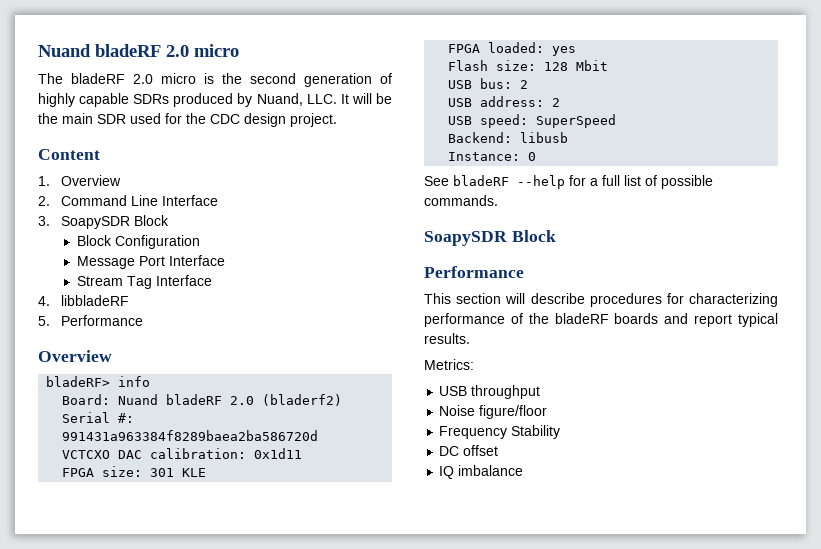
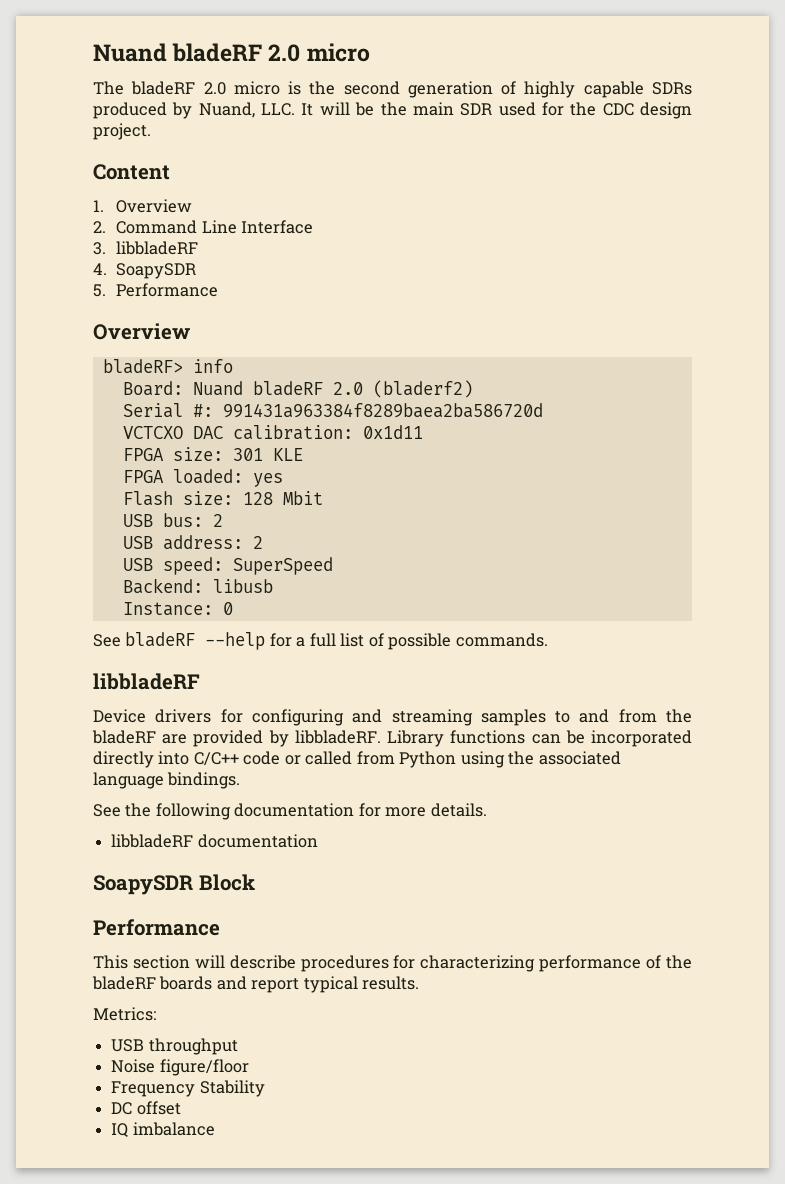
[61,215,170,229] [76,235,200,249] [76,255,225,269] [76,275,212,289] SoapySDR Block // Block Configuration // Message Port Interface // Stream Tag Interface -> [116,241,199,255] libbladeRF
[61,295,130,306] libbladeRF -> [116,263,197,279] SoapySDR
(498, 200) none -> [93,673,200,690] [93,709,692,726] [92,730,692,747] [93,751,621,768] [93,772,241,789] [93,803,487,820] [111,834,318,848] // libbladeRF // Device drivers for configuring and streaming samples to and from the bladeRF are provided by libbladeRF. Library functions can be incorporated directly into C/C++ code or called from Python using the associated language bindings. // See the following documentation for more details. // libbladeRF documentation

